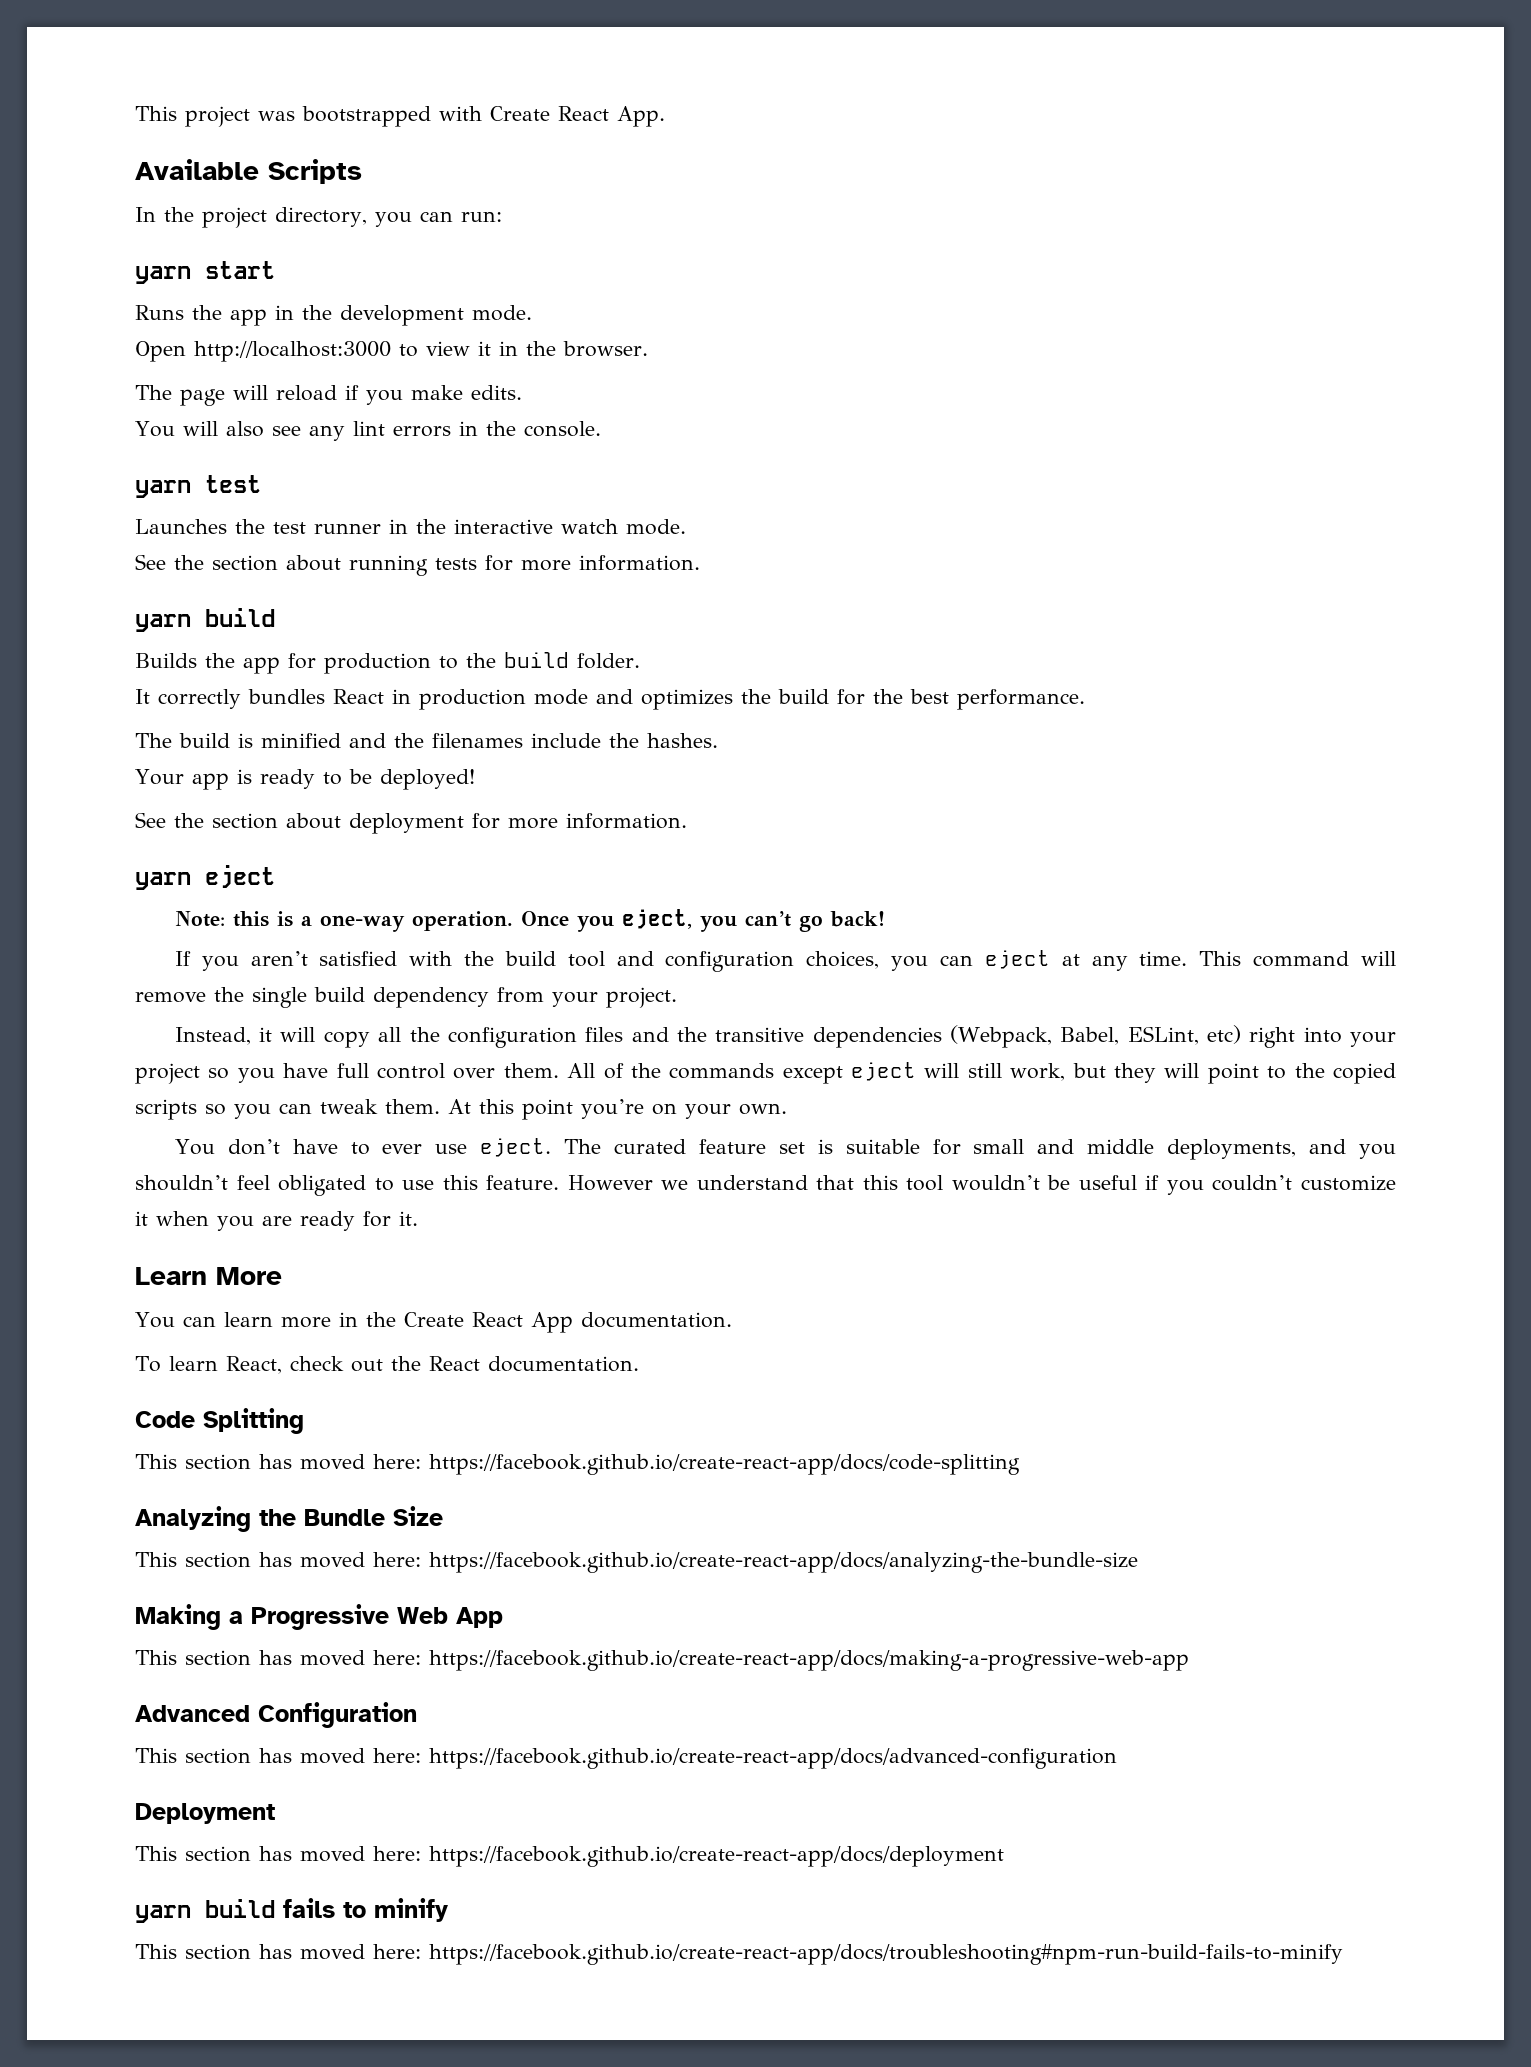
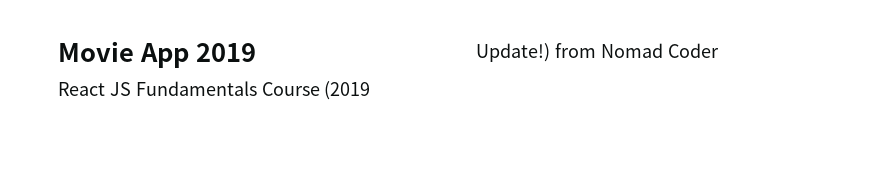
[135,106,665,127] [135,159,362,184] [135,207,502,228] [135,261,275,284] [135,305,532,326] [135,341,648,362] [135,385,522,406] [135,421,601,441] [135,475,261,498] [135,519,686,535] [135,554,700,576] [135,608,275,632] [135,652,640,674] [135,689,1085,710] [135,733,718,748] [135,769,475,790] [135,812,687,834] [135,865,275,890] [174,909,885,932] [174,950,1397,972] [135,987,677,1008] [174,1025,1396,1048] [135,1062,1396,1084] [135,1099,787,1120] [174,1138,1397,1160] [135,1175,1396,1196] [135,1211,418,1231] [135,1267,282,1285] [135,1312,732,1333] [135,1356,639,1374] [135,1408,304,1434] [135,1454,1020,1475] [135,1506,443,1532] [135,1552,1138,1573] [135,1604,503,1630] [135,1650,1189,1671] [135,1702,417,1728] [135,1748,1117,1769] [135,1803,275,1824] [135,1846,1004,1867] [135,1898,448,1923] [135,1944,1343,1965] This project was bootstrapped with Create React App. // Available Scripts // In the project directory, you can run: // yarn start // Runs the app in the development mode. // Open http://localhost:3000 to view it in the browser. // The page will reload if you make edits. // You will also see any lint errors in the console. // yarn test // Launches the test runner in the interactive watch mode. // See the section about running tests for more information. // yarn build // Builds the app for production to the build folder. // It correctly bundles React in production mode and optimizes the build for the best performance. // The build is minified and the filenames include the hashes. // Your app is ready to be deployed! // See the section about deployment for more information. // yarn eject // Note: this is a one-way operation. Once you eject, you can’t go back! // If you aren’t satisfied with the build tool and configuration choices, you can eject at any time. This command will remove the single build dependency from your project. // Instead, it will copy all the configuration files and the transitive dependencies (Webpack, Babel, ESLint, etc) right into your project so you have full control over them. All of the commands except eject will still work, but they will point to the copied scripts so you can tweak them. At this point you’re on your own. // You don’t have to ever use eject. The curated feature set is suitable for small and middle deployments, and you shouldn’t feel obligated to use this feature. However we understand that this tool wouldn’t be useful if you couldn’t customize it when you are ready for it. // Learn More // You can learn more in the Create React App documentation. // To learn React, check out the React documentation. // Code Splitting // This section has moved here: https://facebook.github.io/create-react-app/docs/code-splitting // Analyzing the Bundle Size // This section has moved here: https://facebook.github.io/create-react-app/docs/analyzing-the-bundle-size // Making a Progressive Web App // This section has moved here: https://facebook.github.io/create-react-app/docs/making-a-progressive-web-app // Advanced Configuration // This section has moved here: https://facebook.github.io/create-react-app/docs/advanced-configuration // Deployment // This section has moved here: https://facebook.github.io/create-react-app/docs/deployment // yarn build fails to minify // This section has moved here: https://facebook.github.io/create-react-app/docs/troubleshooting#npm-run-build-fails-to-minify -> [58,41,256,68] [58,81,371,100] [476,43,719,62] Movie App 2019 // React JS Fundamentals Course (2019 Update!) from Nomad Coder

